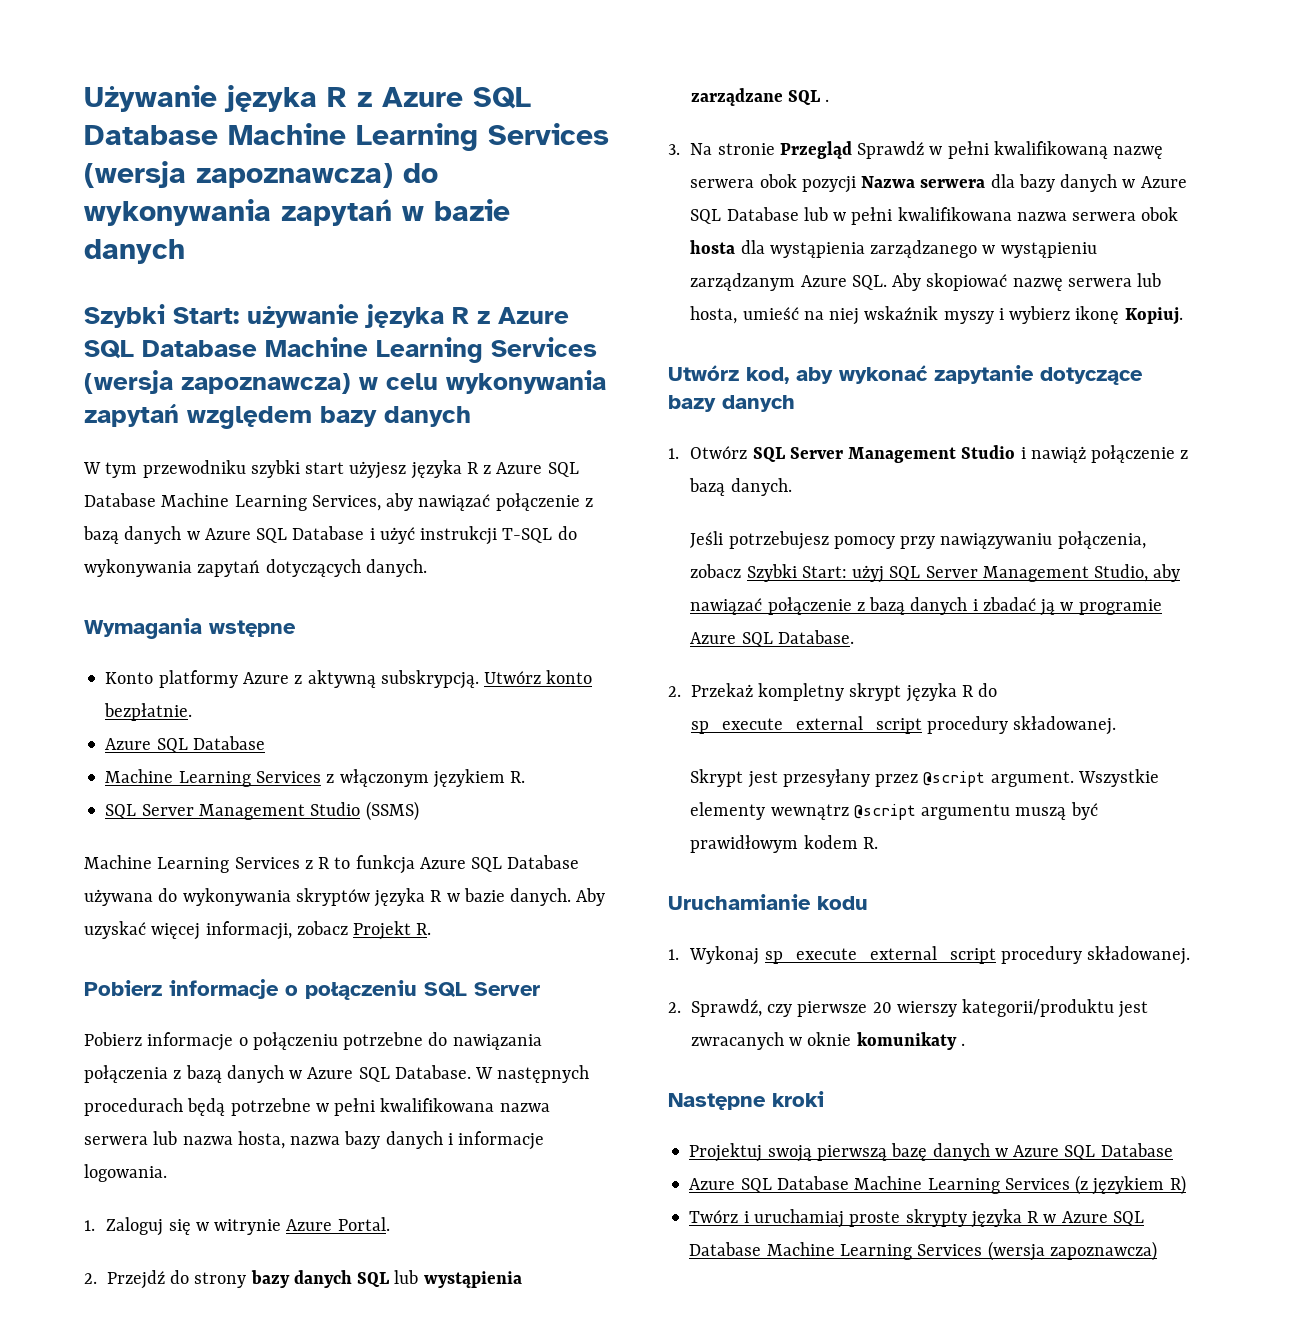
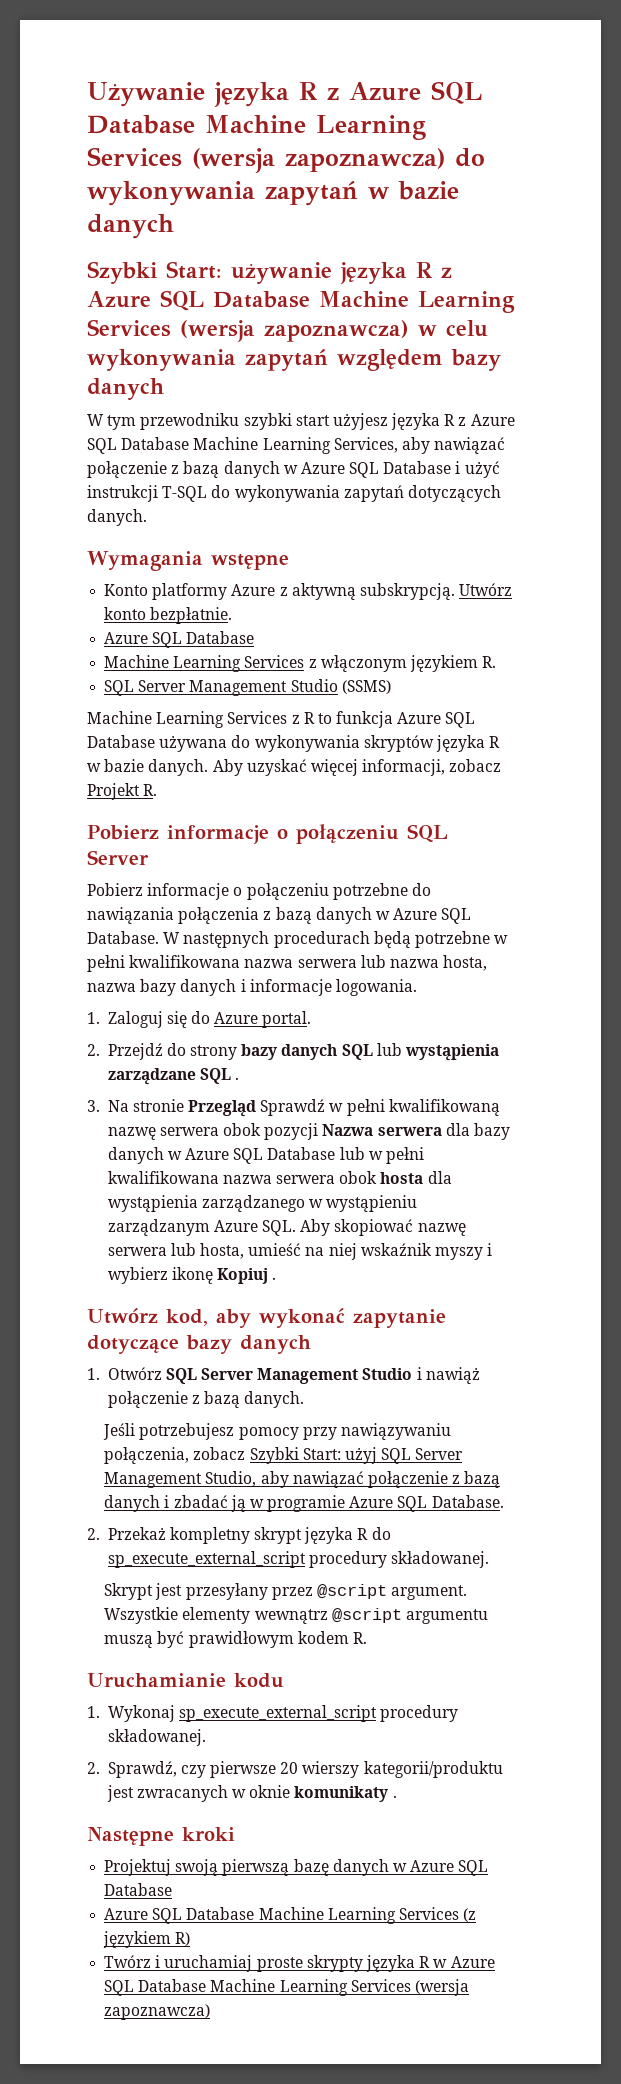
[195,1217,390,1235] w witrynie Azure Portal. -> [191,1011,312,1028] do Azure portal.
[1124,307,1183,325] Kopiuj. -> [217,1268,277,1284] Kopiuj .

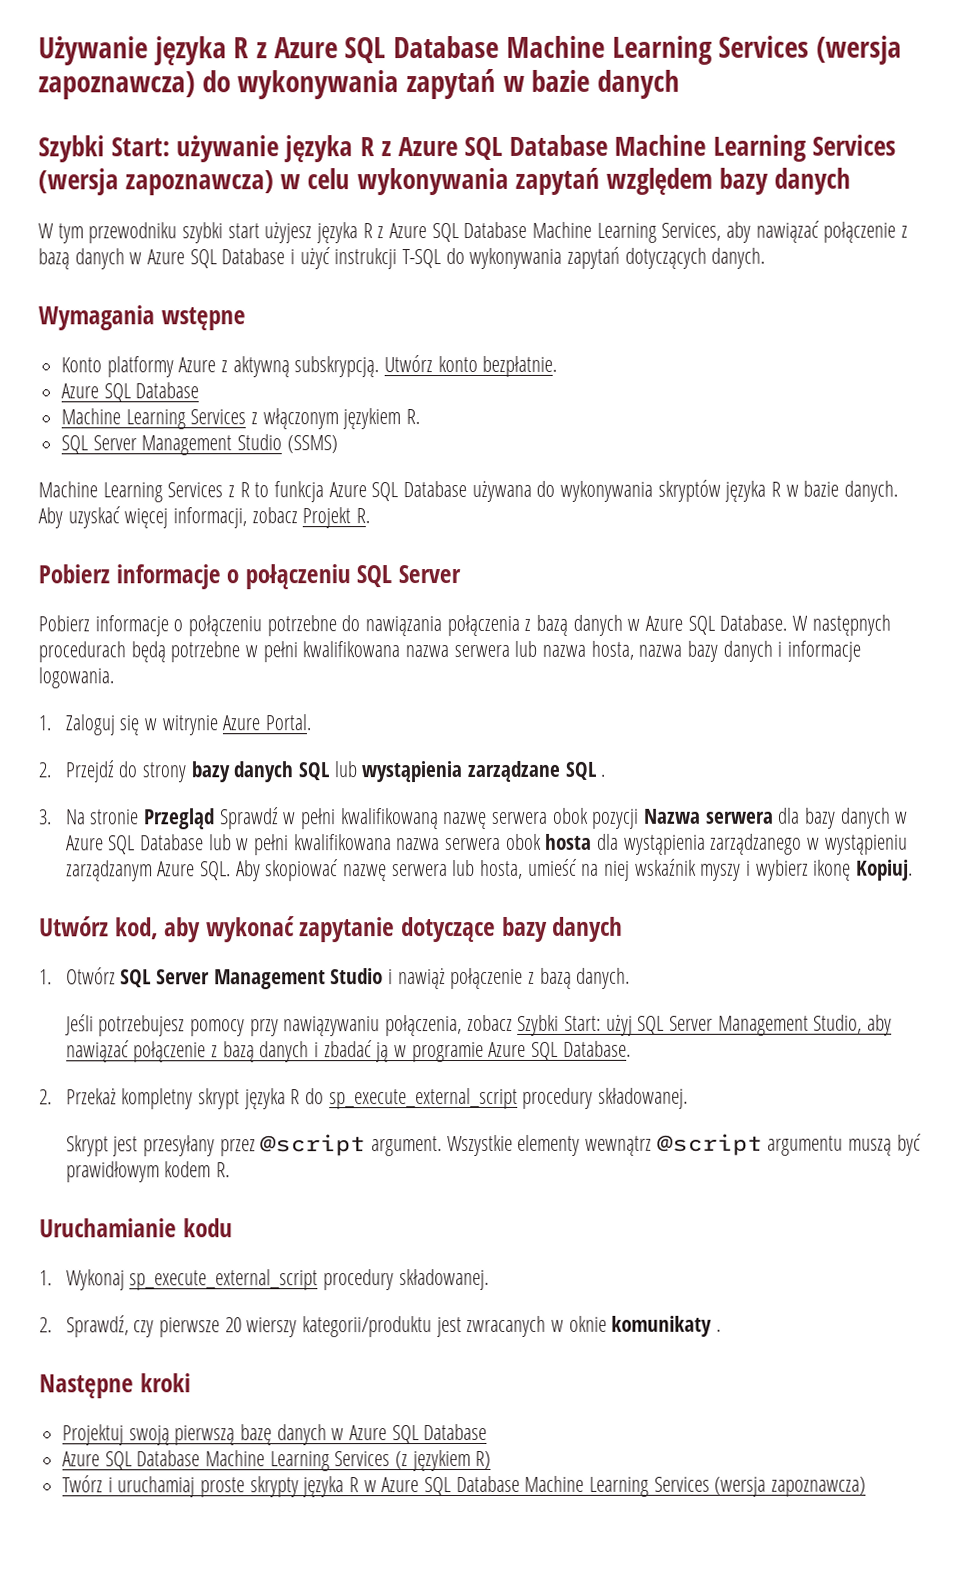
[191,1011,312,1028] do Azure portal. -> [144,714,312,736] w witrynie Azure Portal.
[217,1268,277,1284] Kopiuj . -> [856,859,914,881] Kopiuj.

